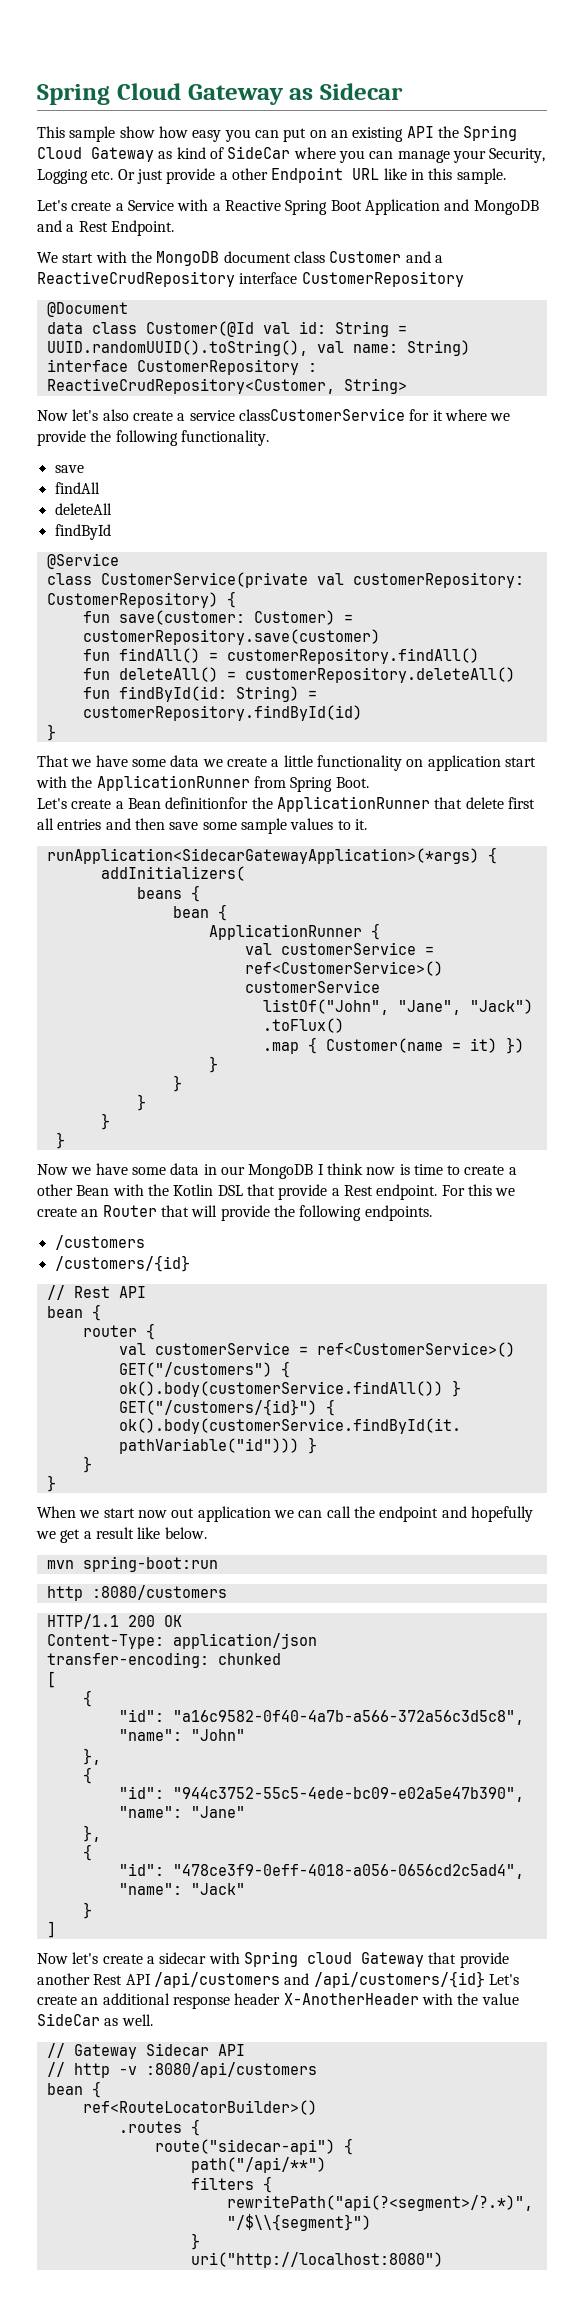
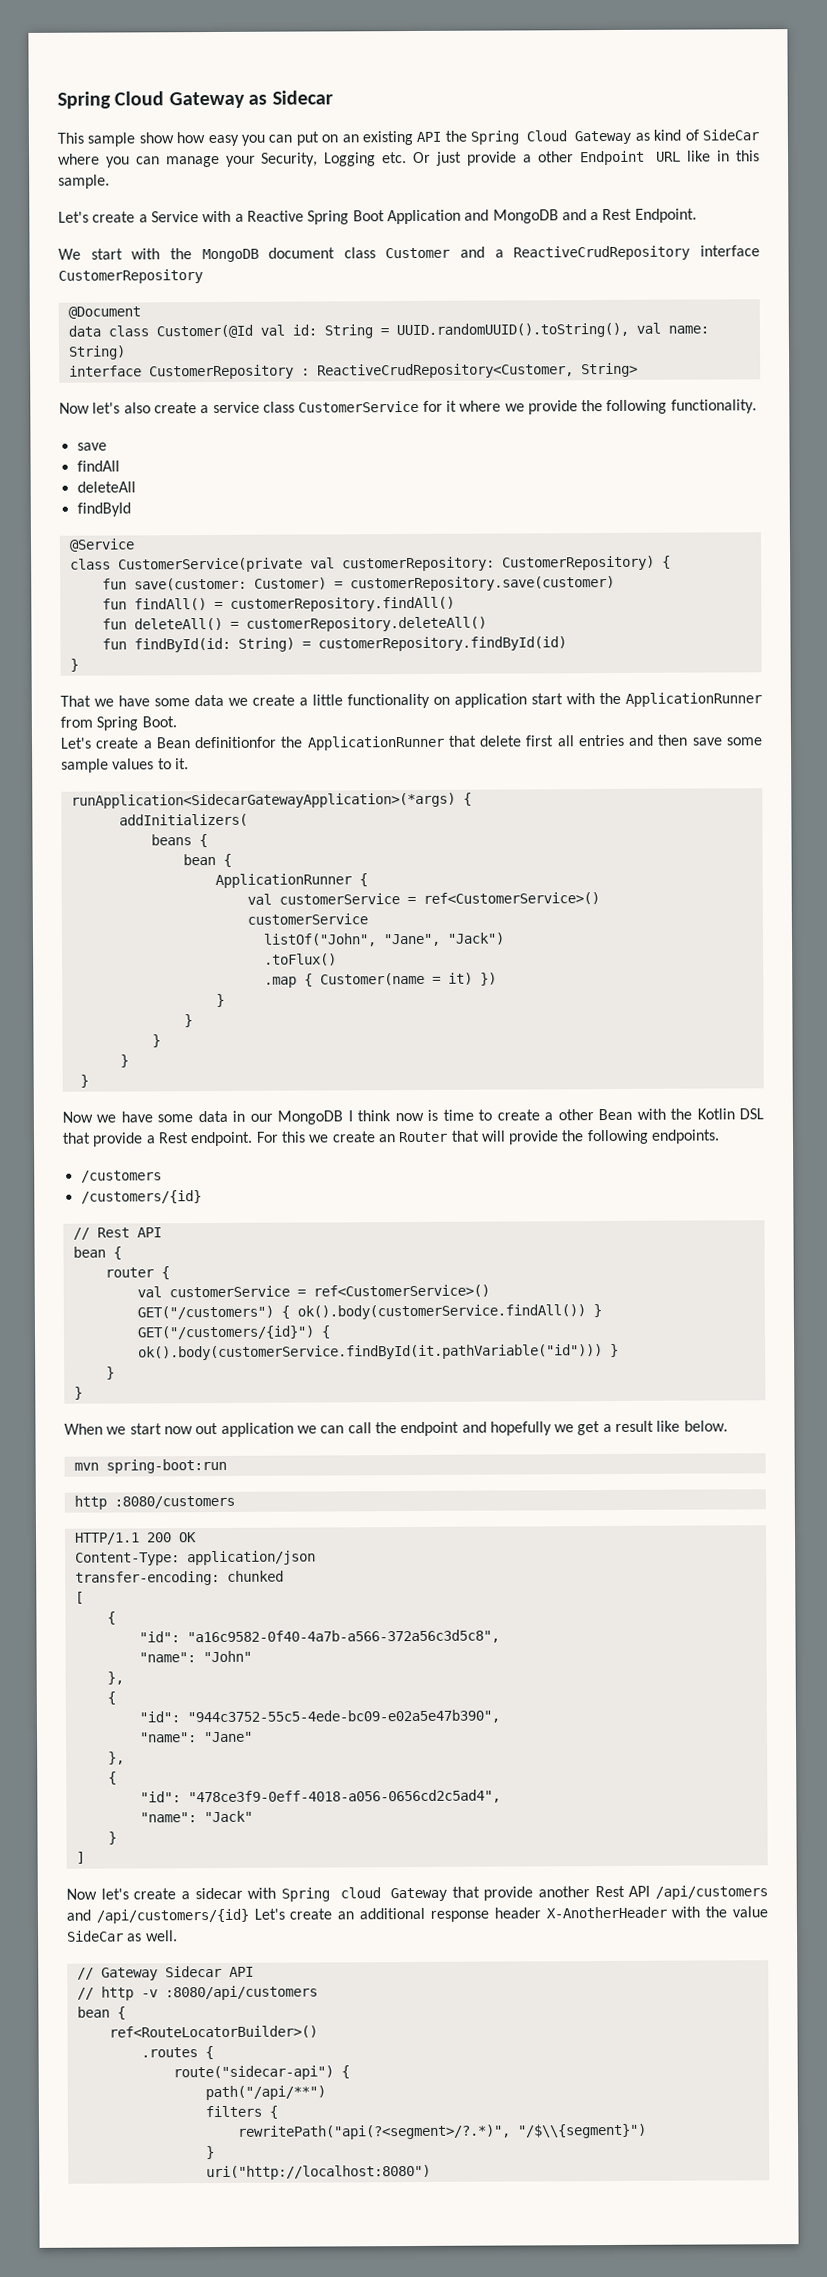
[238,408,405,421] classCustomerService -> [262,400,420,413] class CustomerService

